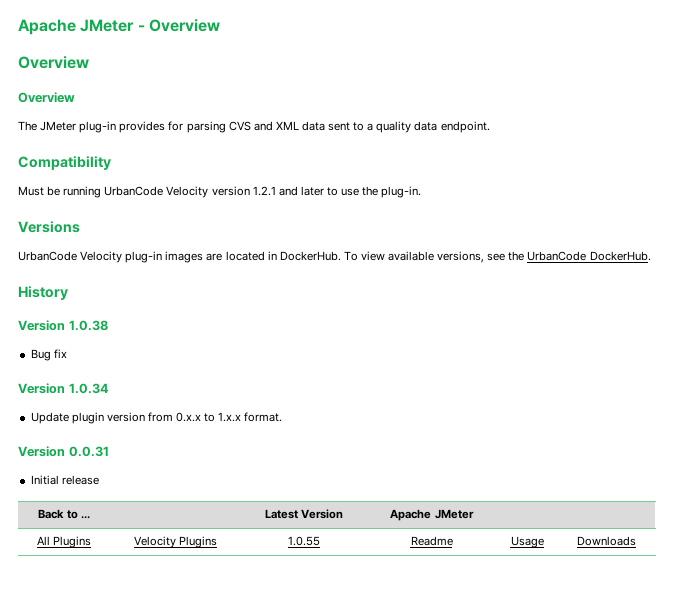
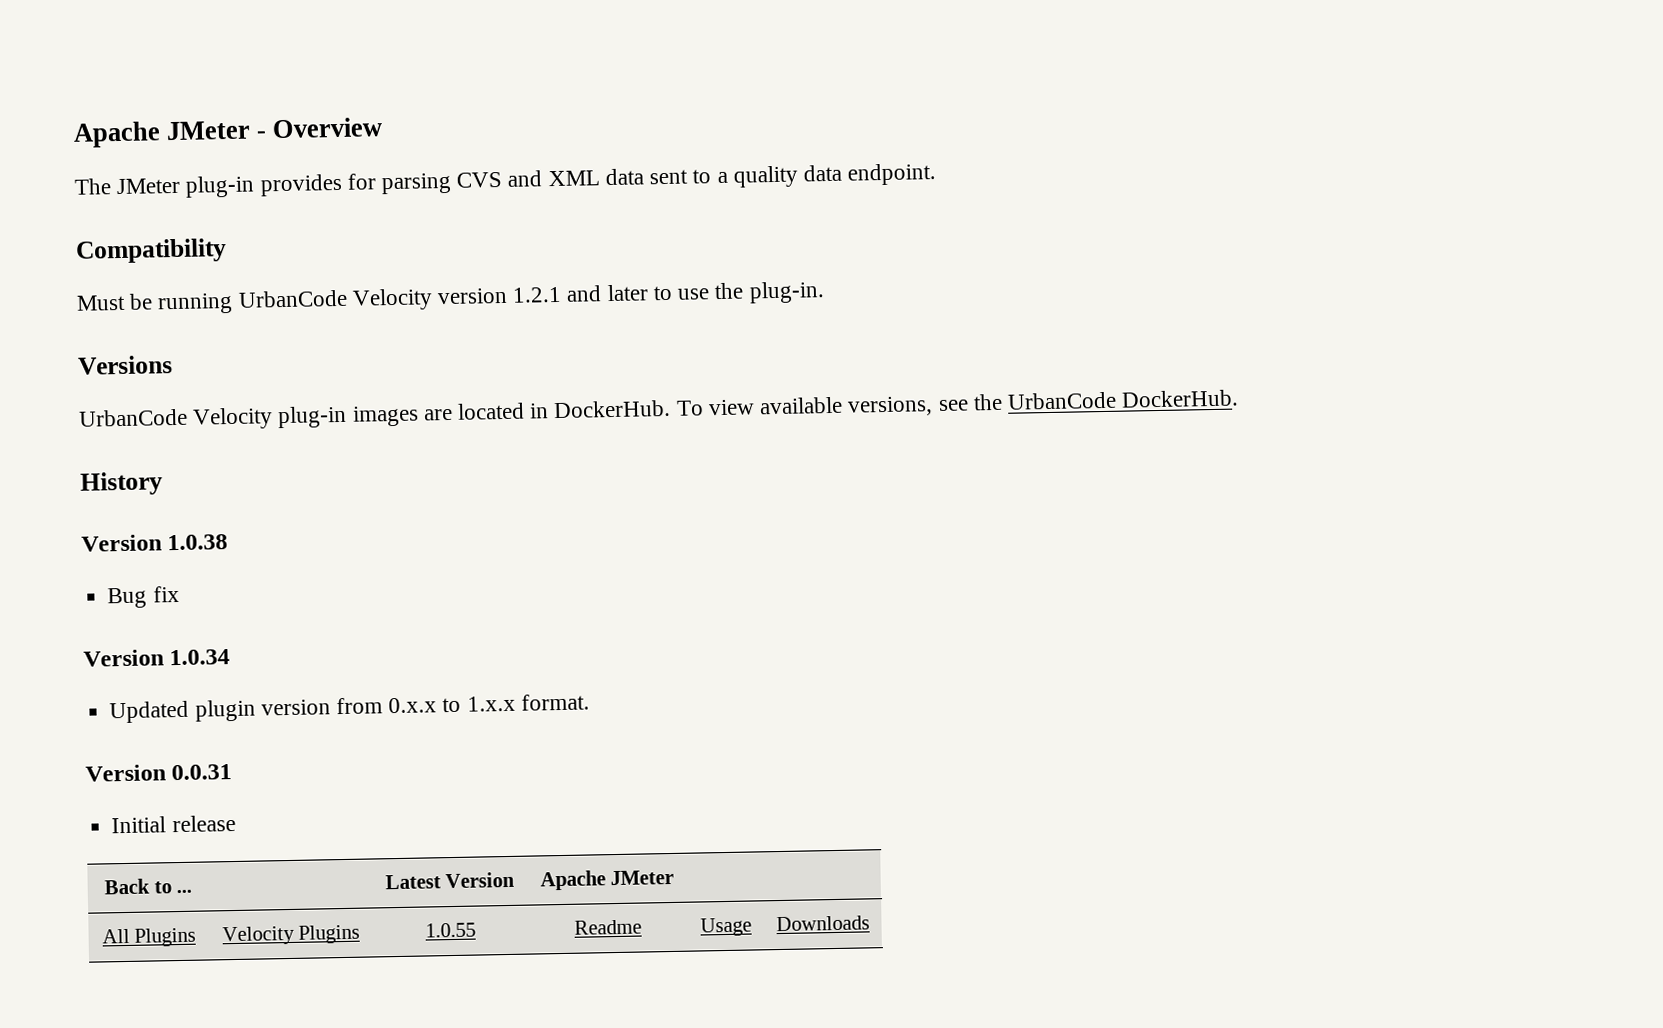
[18,56,89,69] [18,92,75,103] // Overview // Overview -> (384, 128) none
[30,412,69,424] Update -> [109,700,190,724] Updated

